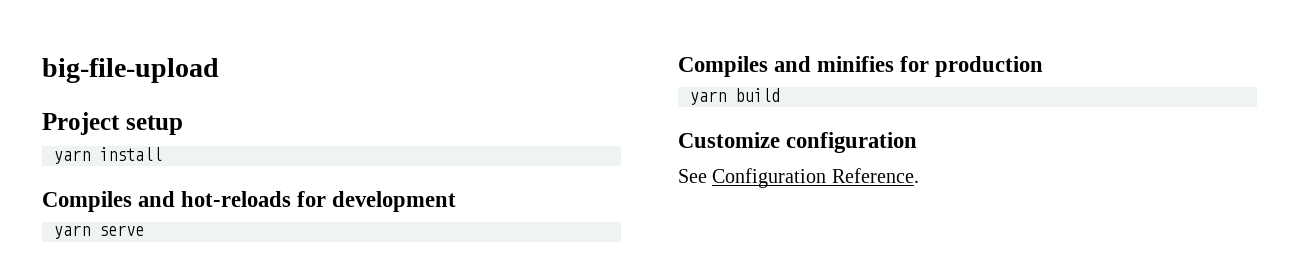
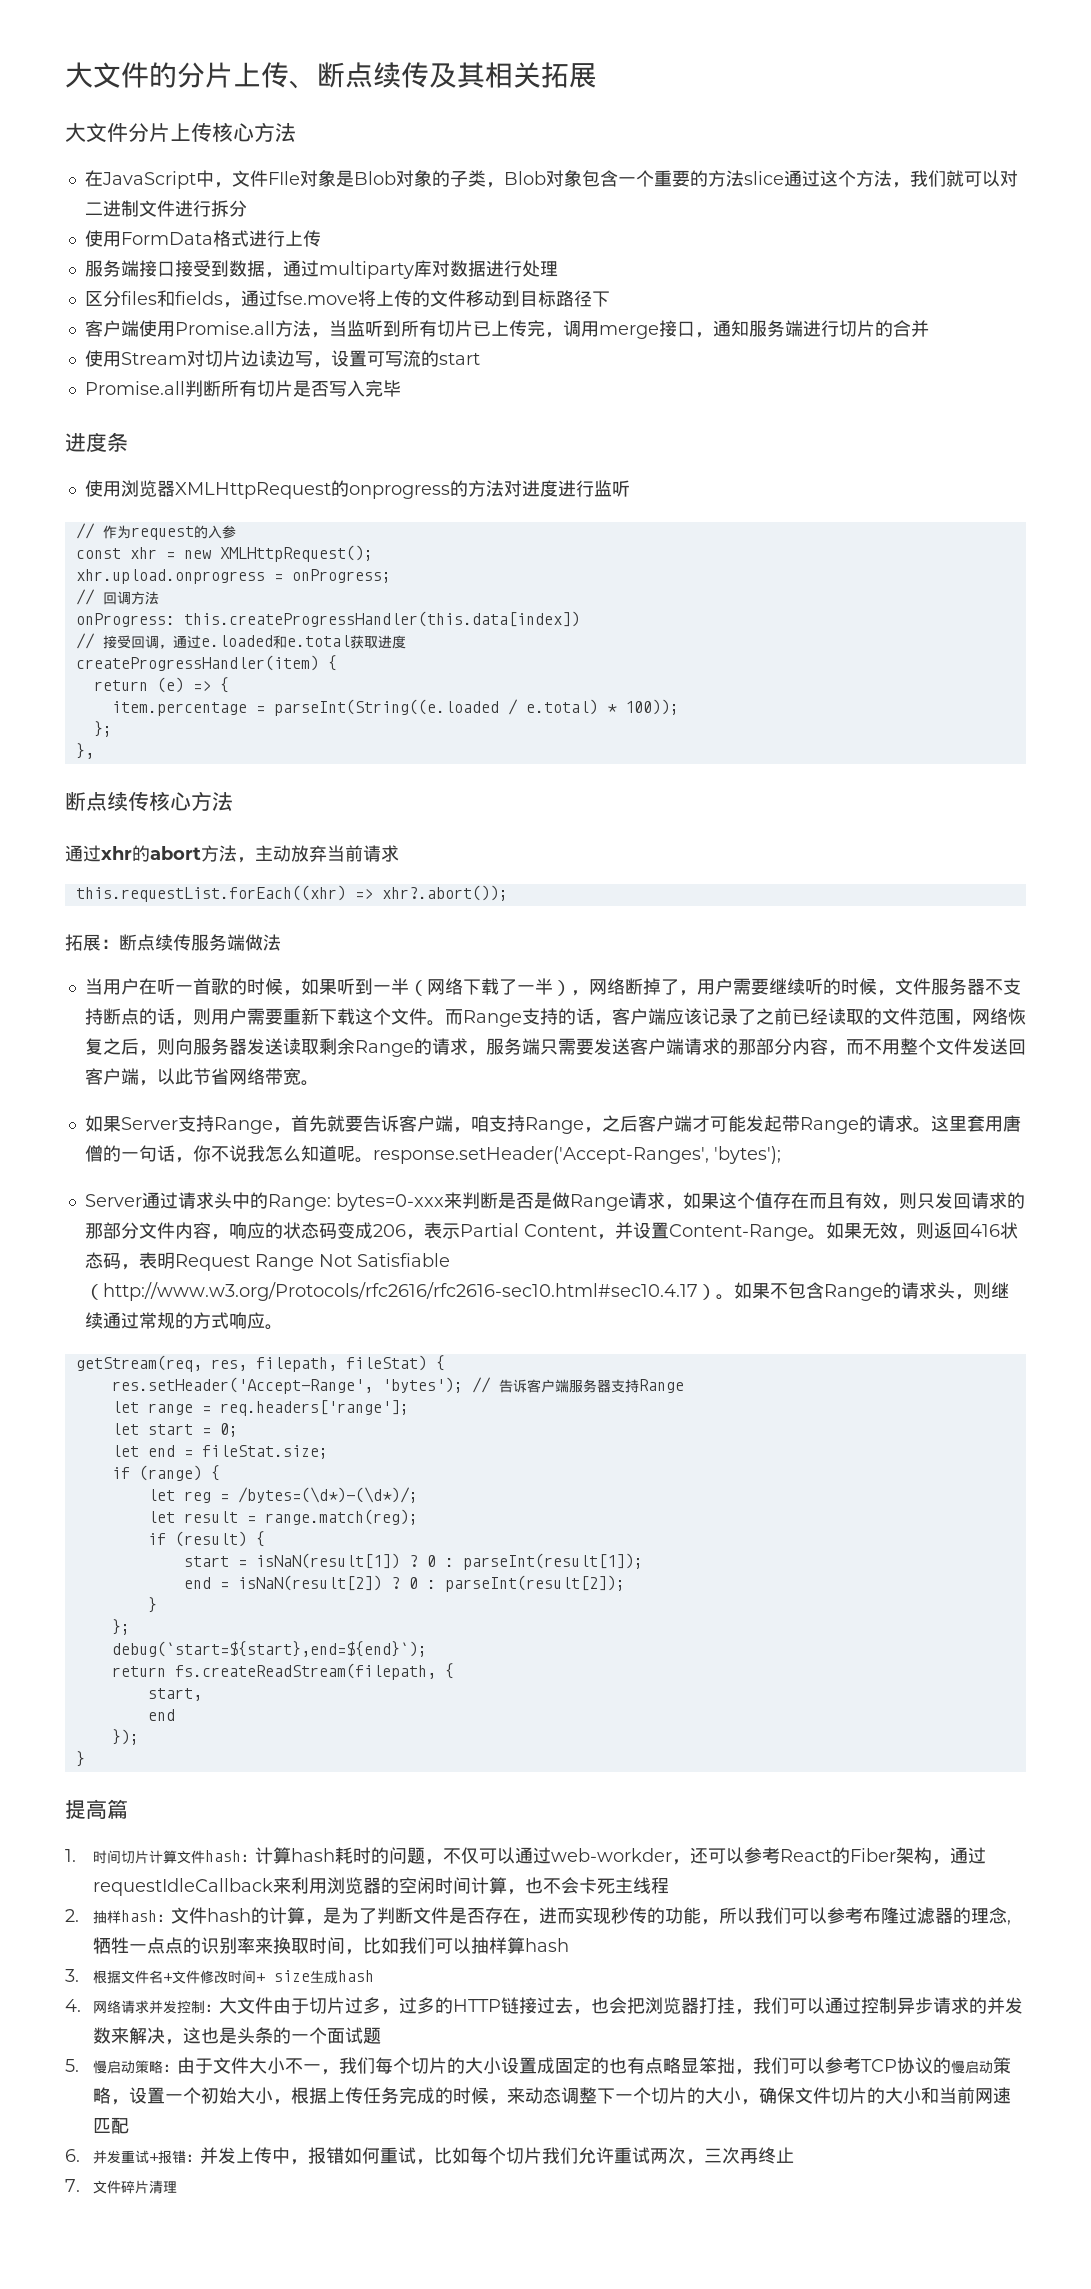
[42,58,219,83] [42,112,183,135] [54,147,162,164] [42,191,457,212] [54,225,144,239] [678,56,1044,77] [690,88,780,105] [678,132,918,153] [678,168,919,188] big-file-upload // Project setup // yarn install // Compiles and hot-reloads for development // yarn serve // Compiles and minifies for production // yarn build // Customize configuration // See Configuration Reference. -> [65,62,597,89] [65,122,296,143] [84,170,1018,189] [84,200,247,217] [84,230,321,247] [84,260,558,279] [84,290,610,308] [84,320,929,339] [84,350,480,368] [84,380,401,397] [65,432,128,452] [84,480,630,499] [75,523,236,540] [75,545,373,562] [75,569,391,584] [75,589,159,605] [75,611,580,627] [75,633,406,649] [75,655,337,671] [93,677,229,693] [111,699,679,716] [93,721,112,737] [75,743,94,759] [65,791,233,811] [65,845,399,863] [75,885,508,902] [65,934,281,951] [84,978,1021,996] [84,1008,1026,1027] [84,1038,1026,1057] [84,1068,319,1086] [84,1115,1021,1134] [84,1145,781,1164] [84,1192,1025,1211] [84,1222,1018,1241] [84,1252,450,1271] [84,1282,1009,1301] [84,1312,283,1330] [75,1355,445,1372] [111,1377,684,1394] [111,1400,409,1416] [111,1423,238,1437] [111,1445,328,1459] [111,1465,220,1481] [147,1487,418,1503] [147,1509,418,1525] [147,1531,265,1547] [183,1553,643,1570] [183,1575,625,1592] [147,1597,157,1613] [111,1619,130,1635] [111,1641,427,1657] [111,1663,454,1680] [147,1688,202,1701] [147,1709,175,1721] [111,1729,139,1745] [75,1751,85,1767] [65,1799,128,1819] [65,1847,987,1865] [93,1877,670,1896] [65,1907,1012,1925] [93,1937,570,1955] [65,1969,375,1984] [65,1997,1024,2015] [93,2027,382,2045] [65,2057,1012,2075] [93,2087,1012,2105] [93,2117,130,2134] [65,2147,795,2165] [65,2179,178,2194] 大文件的分片上传、断点续传及其相关拓展 // 大文件分片上传核心方法 // 在JavaScript中，文件FIle对象是Blob对象的子类，Blob对象包含一个重要的方法slice通过这个方法，我们就可以对二进制文件进行拆分 // 使用FormData格式进行上传 // 服务端接口接受到数据，通过multiparty库对数据进行处理 // 区分files和fields，通过fse.move将上传的文件移动到目标路径下 // 客户端使用Promise.all方法，当监听到所有切片已上传完，调用merge接口，通知服务端进行切片的合并 // 使用Stream对切片边读边写，设置可写流的start // Promise.all判断所有切片是否写入完毕 // 进度条 // 使用浏览器XMLHttpRequest的onprogress的方法对进度进行监听 // // 作为request的入参 // const xhr = new XMLHttpRequest(); // xhr.upload.onprogress = onProgress; // // 回调方法 // onProgress: this.createProgressHandler(this.data[index]) // // 接受回调，通过e.loaded和e.total获取进度 // createProgressHandler(item) { // return (e) => { // item.percentage = parseInt(String((e.loaded / e.total) * 100)); // }; // }, // 断点续传核心方法 // 通过xhr的abort方法，主动放弃当前请求 // this.requestList.forEach((xhr) => xhr?.abort()); // 拓展：断点续传服务端做法 // 当用户在听一首歌的时候，如果听到一半（网络下载了一半），网络断掉了，用户需要继续听的时候，文件服务器不支持断点的话，则用户需要重新下载这个文件。而Range支持的话，客户端应该记录了之前已经读取的文件范围，网络恢复之后，则向服务器发送读取剩余Range的请求，服务端只需要发送客户端请求的那部分内容，而不用整个文件发送回客户端，以此节省网络带宽。 // 如果Server支持Range，首先就要告诉客户端，咱支持Range，之后客户端才可能发起带Range的请求。这里套用唐僧的一句话，你不说我怎么知道呢。response.setHeader('Accept-Ranges', 'bytes'); // Server通过请求头中的Range: bytes=0-xxx来判断是否是做Range请求，如果这个值存在而且有效，则只发回请求的那部分文件内容，响应的状态码变成206，表示Partial Content，并设置Content-Range。如果无效，则返回416状态码，表明Request Range Not Satisfiable（http://www.w3.org/Protocols/rfc2616/rfc2616-sec10.html#sec10.4.17）。如果不包含Range的请求头，则继续通过常规的方式响应。 // getStream(req, res, filepath, fileStat) { // res.setHeader('Accept-Range', 'bytes'); // 告诉客户端服务器支持Range // let range = req.headers['range']; // let start = 0; // let end = fileStat.size; // if (range) { // let reg = /bytes=(\d*)-(\d*)/; // let result = range.match(reg); // if (result) { // start = isNaN(result[1]) ? 0 : parseInt(result[1]); // end = isNaN(result[2]) ? 0 : parseInt(result[2]); // } // }; // debug(`start=${start},end=${end}`); // return fs.createReadStream(filepath, { // start, // end // }); // } // 提高篇 // 1.时间切片计算文件hash：计算hash耗时的问题，不仅可以通过web-workder，还可以参考React的Fiber架构，通过requestIdleCallback来利用浏览器的空闲时间计算，也不会卡死主线程 // 2.抽样hash：文件hash的计算，是为了判断文件是否存在，进而实现秒传的功能，所以我们可以参考布隆过滤器的理念,牺牲一点点的识别率来换取时间，比如我们可以抽样算hash // 3.根据文件名+文件修改时间+ size生成hash // 4.网络请求并发控制：大文件由于切片过多，过多的HTTP链接过去，也会把浏览器打挂，我们可以通过控制异步请求的并发数来解决，这也是头条的一个面试题 // 5.慢启动策略：由于文件大小不一，我们每个切片的大小设置成固定的也有点略显笨拙，我们可以参考TCP协议的慢启动策略，设置一个初始大小，根据上传任务完成的时候，来动态调整下一个切片的大小，确保文件切片的大小和当前网速匹配 // 6.并发重试+报错：并发上传中，报错如何重试，比如每个切片我们允许重试两次，三次再终止 // 7.文件碎片清理

